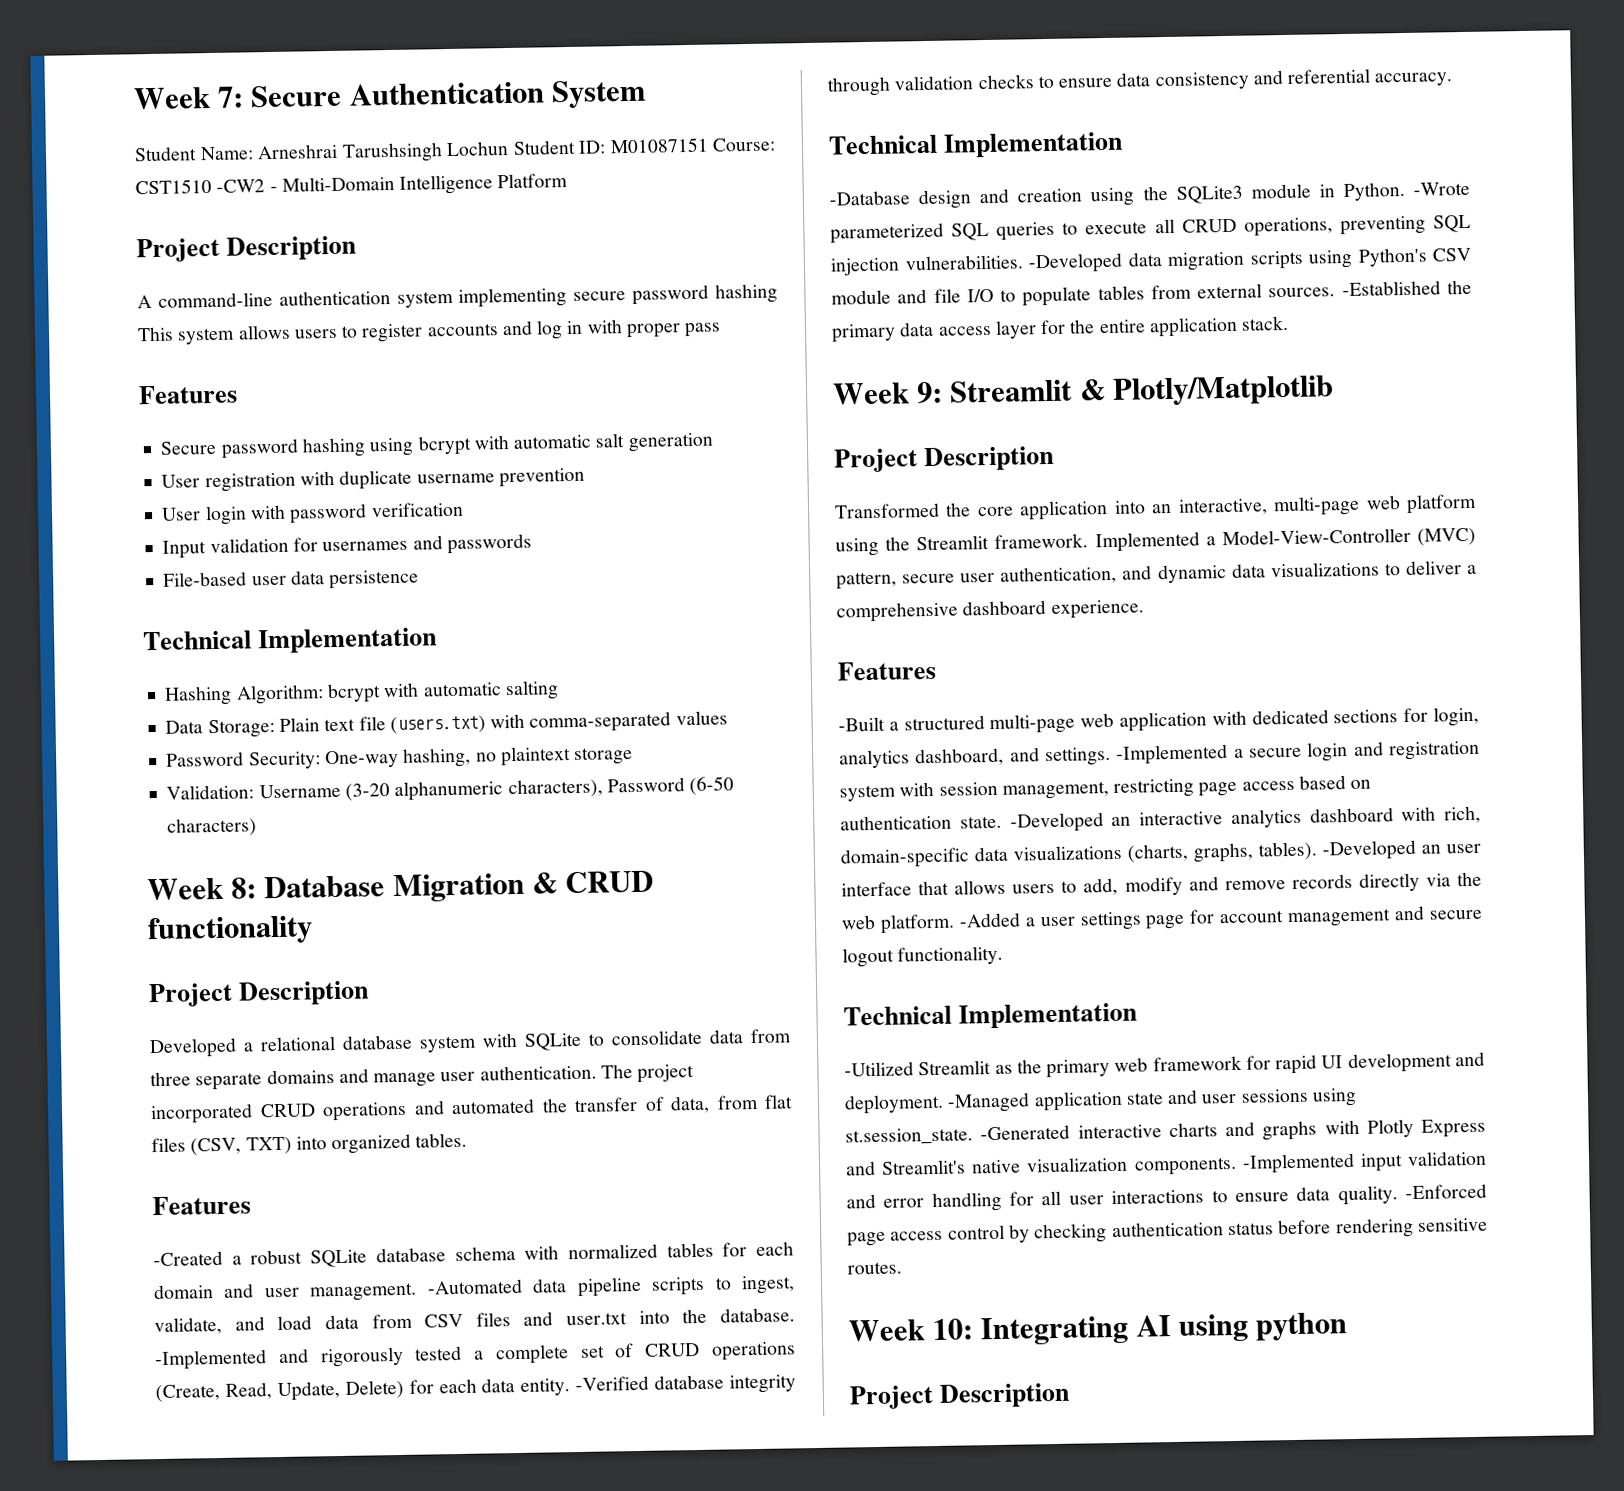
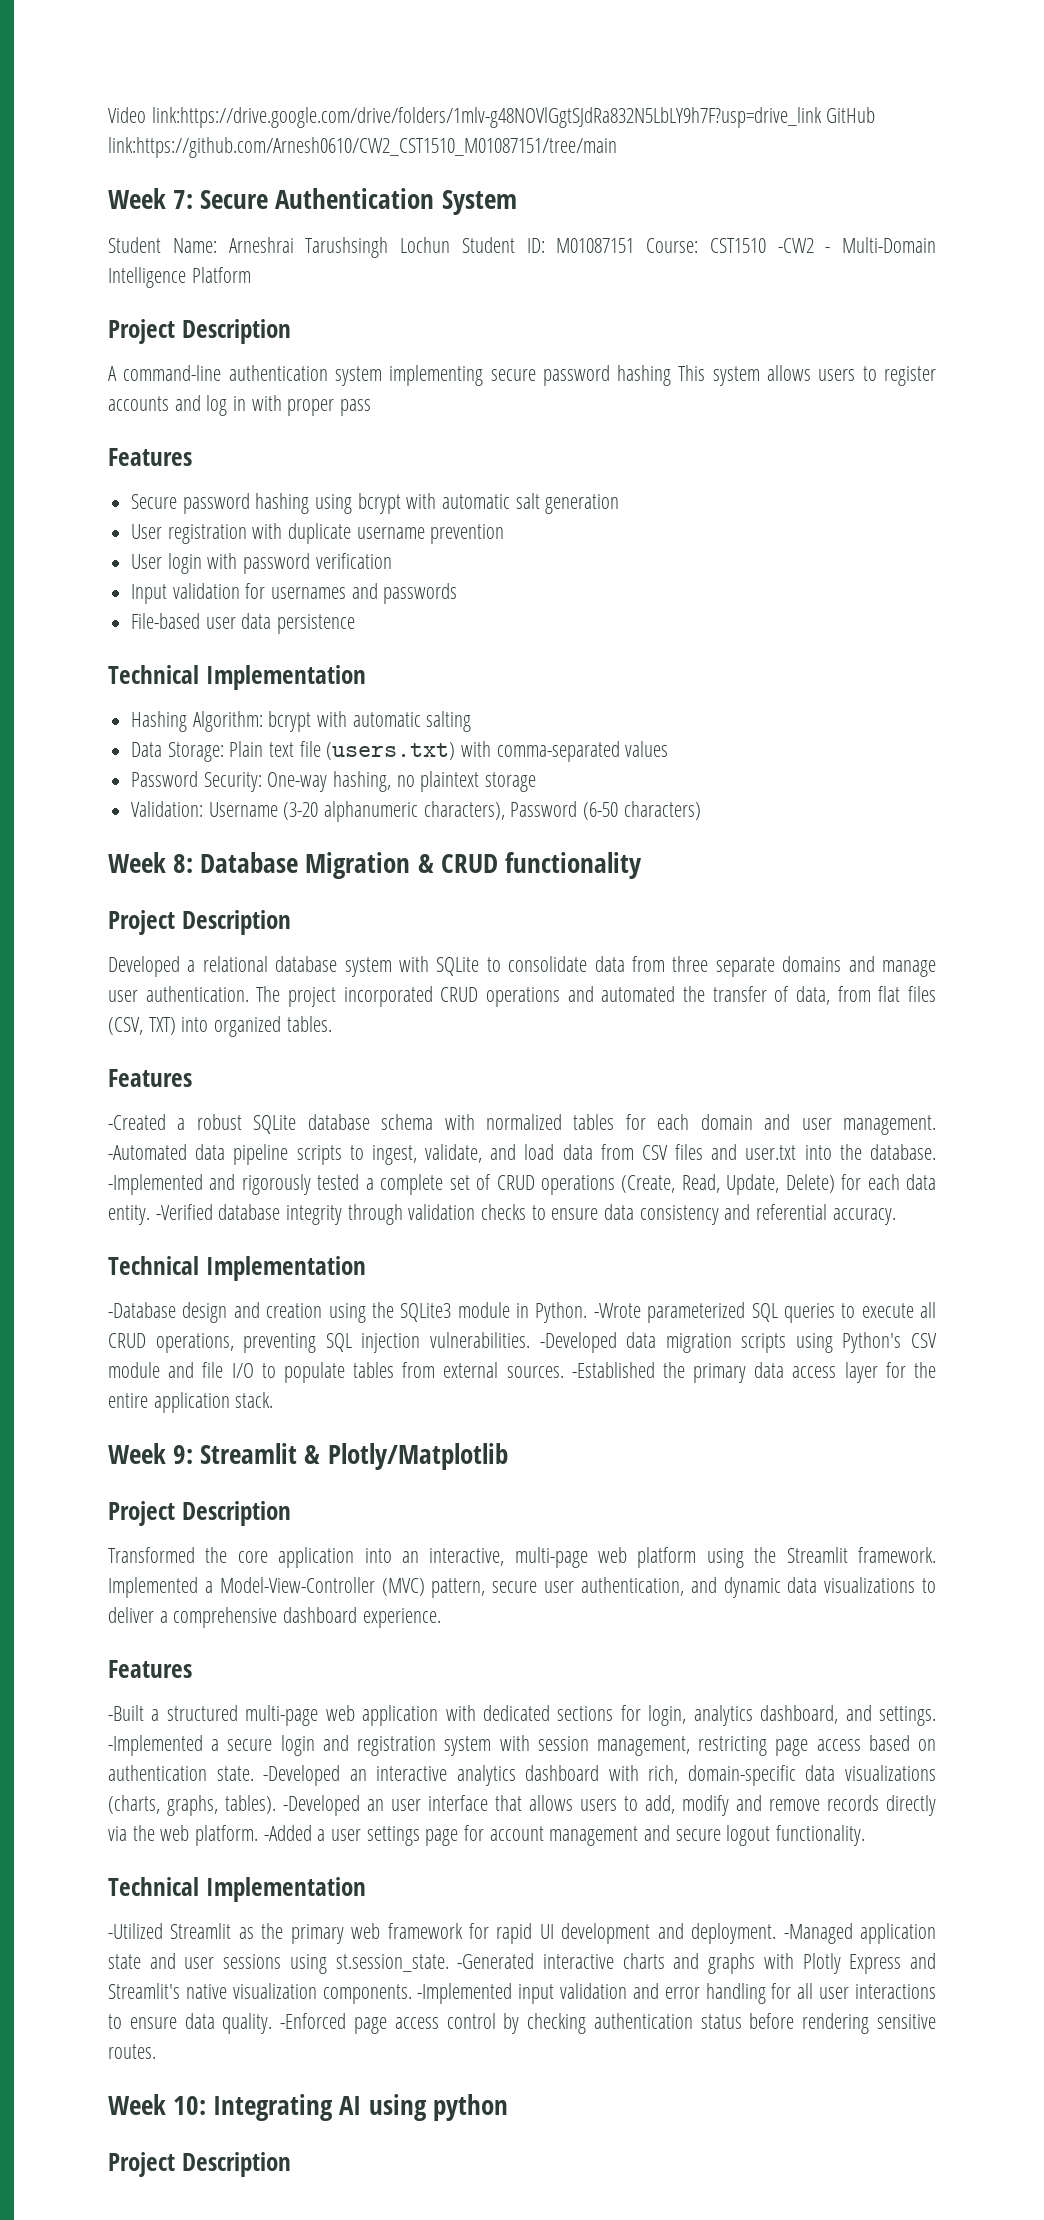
(133, 98) none -> [108,107,876,128] [108,137,617,158] Video link:https://drive.google.com/drive/folders/1mlv-g48NOVlGgtSJdRa832N5LbLY9h7F?usp=drive_link GitHub link:https://github.com/Arnesh0610/CW2_CST1510_M01087151/tree/main //

